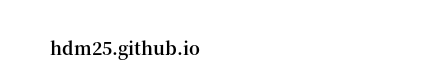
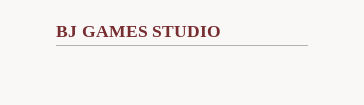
[50,40,200,60] hdm25.github.io -> [56,26,222,37] BJ GAMES STUDIO

